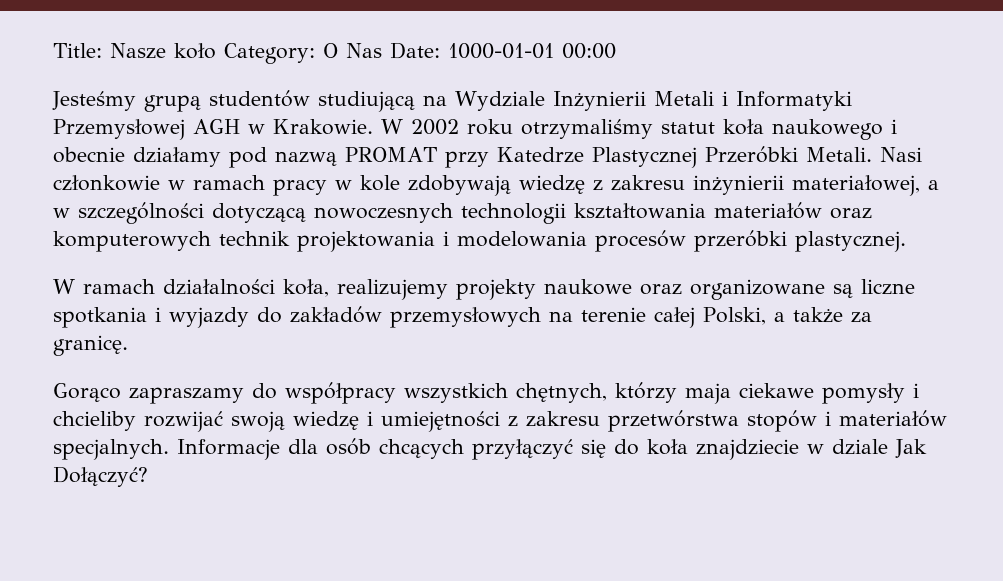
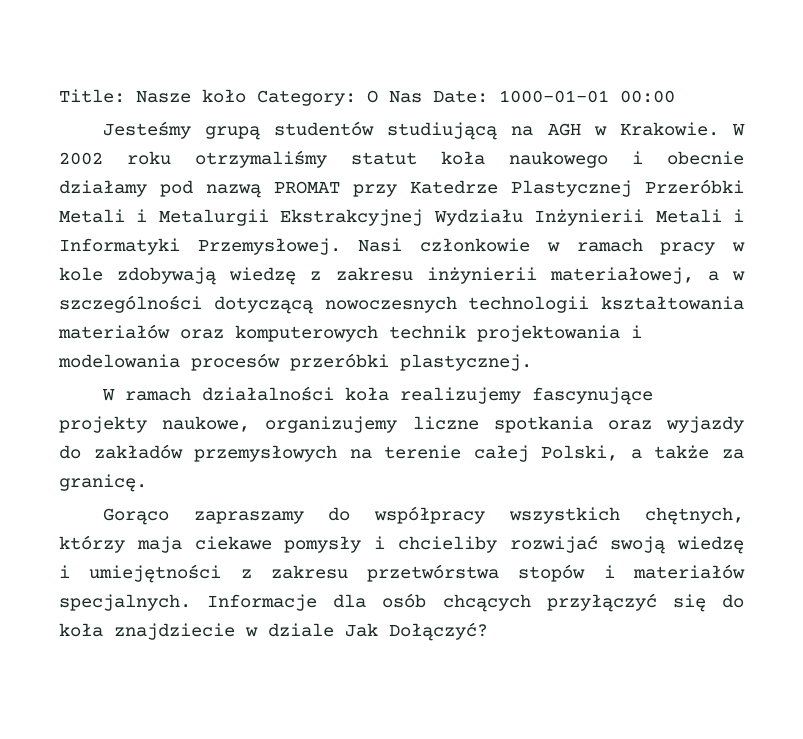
[455,91,852,111] [53,119,185,140] Wydziale Inżynierii Metali i Informatyki Przemysłowej -> (534, 131) none
[805,147,872,162] Metali. -> [59,209,744,226] [59,238,341,255] Metali i Metalurgii Ekstrakcyjnej Wydziału Inżynierii Metali i Informatyki Przemysłowej.
[283,279,853,300] koła, realizujemy projekty naukowe oraz organizowane są -> [344,387,653,405] [59,416,398,433] koła realizujemy fascynujące projekty naukowe, organizujemy
[155,307,161,322] i -> [607,420,652,430] oraz

